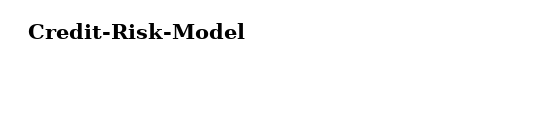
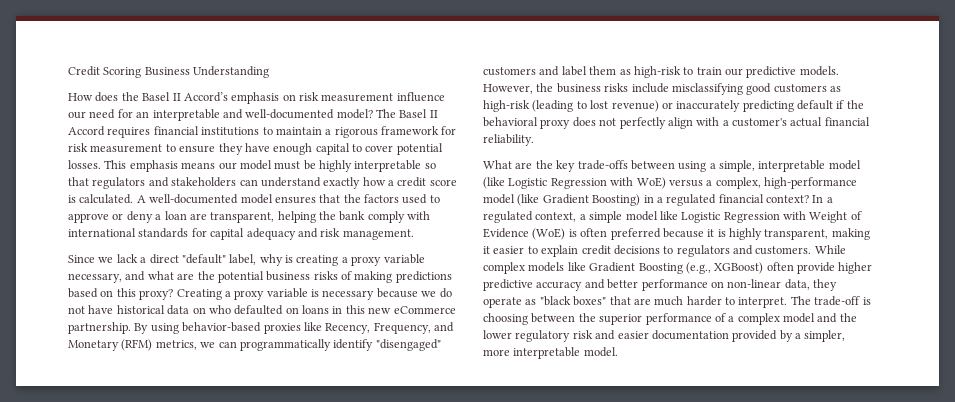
[28,23,245,39] Credit-Risk-Model -> [68,66,270,78] [68,92,445,104] [68,109,438,121] [68,126,457,138] [68,143,443,155] [68,160,436,172] [68,177,457,189] [68,194,440,204] [68,211,431,223] [68,228,414,240] [68,254,425,266] [68,271,452,283] [68,288,452,300] [68,305,456,315] [68,322,454,334] [68,339,441,351] [483,66,839,78] [483,83,841,95] [483,100,864,112] [483,117,870,129] [483,134,534,146] [483,160,861,172] [483,177,857,189] [483,194,833,206] [483,211,862,223] [483,228,870,240] [483,245,846,257] [483,262,873,274] [483,279,837,291] [483,296,871,308] [483,313,857,325] [483,330,846,342] [483,347,618,359] Credit Scoring Business Understanding // How does the Basel II Accord’s emphasis on risk measurement influence our need for an interpretable and well-documented model? The Basel II Accord requires financial institutions to maintain a rigorous framework for risk measurement to ensure they have enough capital to cover potential losses. This emphasis means our model must be highly interpretable so that regulators and stakeholders can understand exactly how a credit score is calculated. A well-documented model ensures that the factors used to approve or deny a loan are transparent, helping the bank comply with international standards for capital adequacy and risk management. // Since we lack a direct "default" label, why is creating a proxy variable necessary, and what are the potential business risks of making predictions based on this proxy? Creating a proxy variable is necessary because we do not have historical data on who defaulted on loans in this new eCommerce partnership. By using behavior-based proxies like Recency, Frequency, and Monetary (RFM) metrics, we can programmatically identify "disengaged" customers and label them as high-risk to train our predictive models. However, the business risks include misclassifying good customers as high-risk (leading to lost revenue) or inaccurately predicting default if the behavioral proxy does not perfectly align with a customer's actual financial reliability. // What are the key trade-offs between using a simple, interpretable model (like Logistic Regression with WoE) versus a complex, high-performance model (like Gradient Boosting) in a regulated financial context? In a regulated context, a simple model like Logistic Regression with Weight of Evidence (WoE) is often preferred because it is highly transparent, making it easier to explain credit decisions to regulators and customers. While complex models like Gradient Boosting (e.g., XGBoost) often provide higher predictive accuracy and better performance on non-linear data, they operate as "black boxes" that are much harder to interpret. The trade-off is choosing between the superior performance of a complex model and the lower regulatory risk and easier documentation provided by a simpler, more interpretable model.

